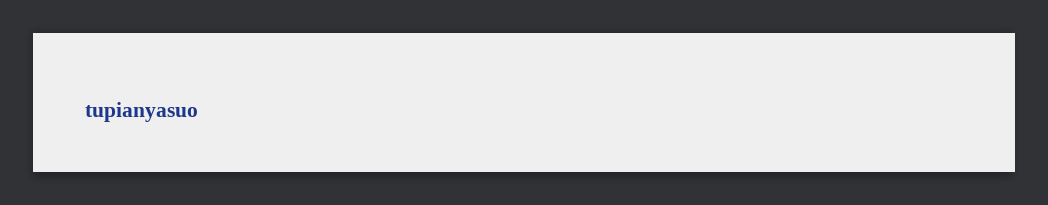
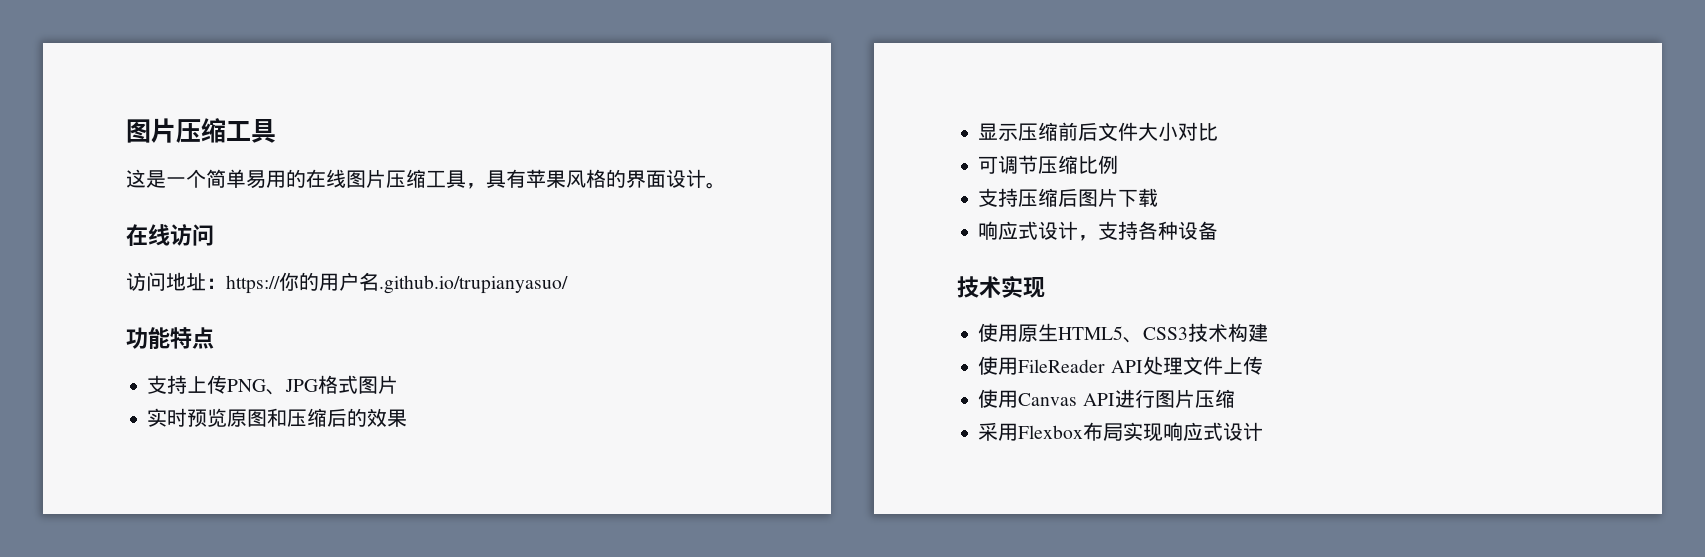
[85,102,198,122] tupianyasuo -> [126,118,276,143] [126,169,726,189] [126,224,214,246] [126,272,568,294] [126,327,214,349] [147,375,399,395] [147,408,408,427] [978,122,1219,141] [978,155,1119,174] [978,188,1159,207] [978,221,1219,241] [957,275,1045,298] [978,323,1269,343] [978,356,1263,375] [978,389,1235,408] [978,422,1264,442] 图片压缩工具 // 这是一个简单易用的在线图片压缩工具，具有苹果风格的界面设计。 // 在线访问 // 访问地址：https://你的用户名.github.io/trupianyasuo/ // 功能特点 // 支持上传PNG、JPG格式图片 // 实时预览原图和压缩后的效果 // 显示压缩前后文件大小对比 // 可调节压缩比例 // 支持压缩后图片下载 // 响应式设计，支持各种设备 // 技术实现 // 使用原生HTML5、CSS3技术构建 // 使用FileReader API处理文件上传 // 使用Canvas API进行图片压缩 // 采用Flexbox布局实现响应式设计

